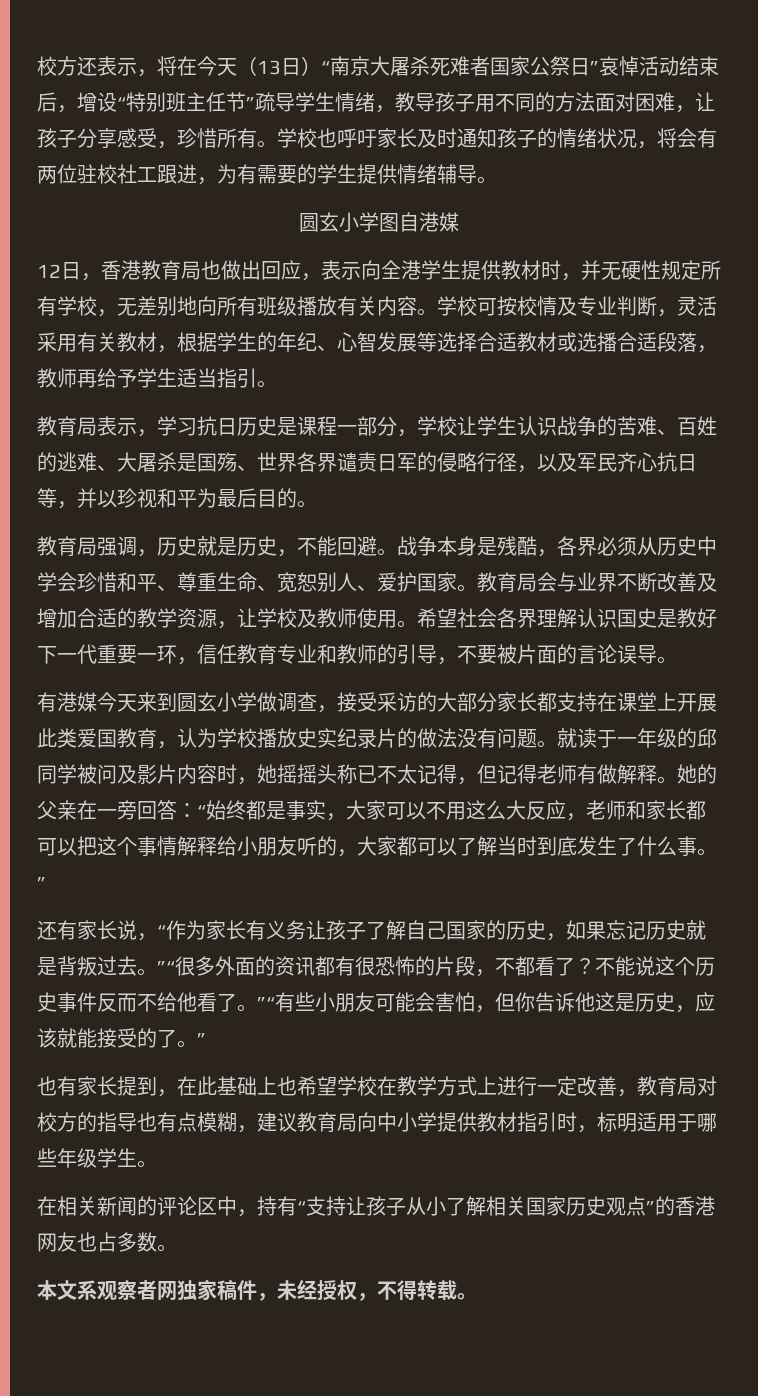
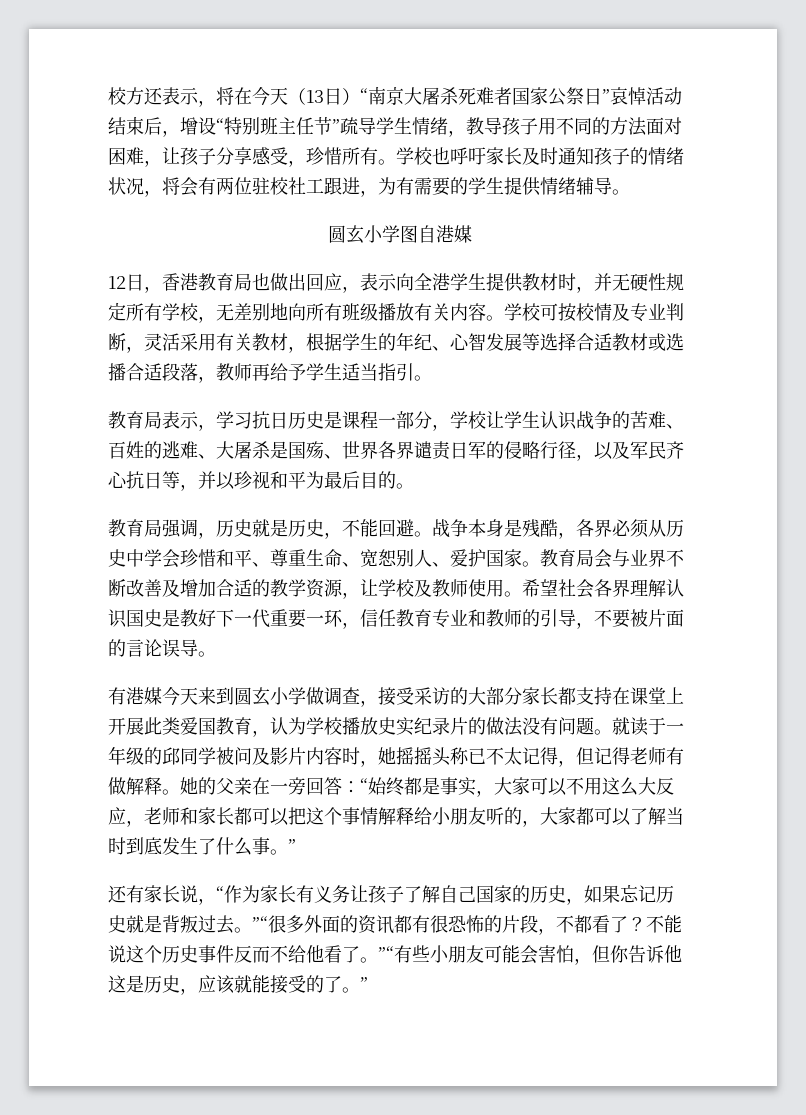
[37,1076,717,1097] [37,1112,717,1133] [37,1148,157,1168] [37,1196,715,1217] [37,1232,177,1252] [37,1280,477,1301] // 也有家长提到，在此基础上也希望学校在教学方式上进行一定改善，教育局对校方的指导也有点模糊，建议教育局向中小学提供教材指引时，标明适用于哪些年级学生。 // 在相关新闻的评论区中，持有“支持让孩子从小了解相关国家历史观点”的香港网友也占多数。 // 本文系观察者网独家稿件，未经授权，不得转载。 -> (368, 984) none

